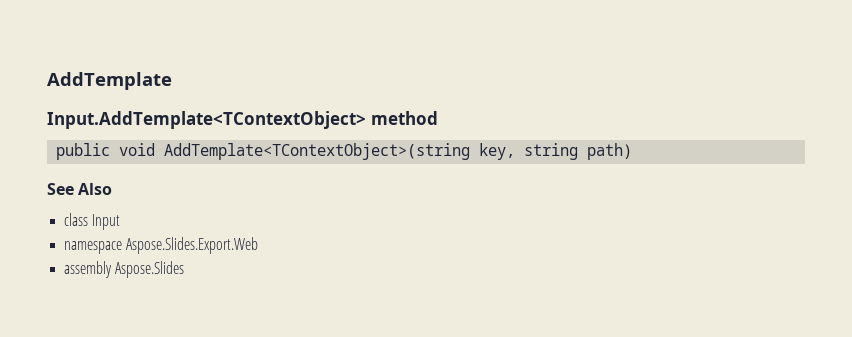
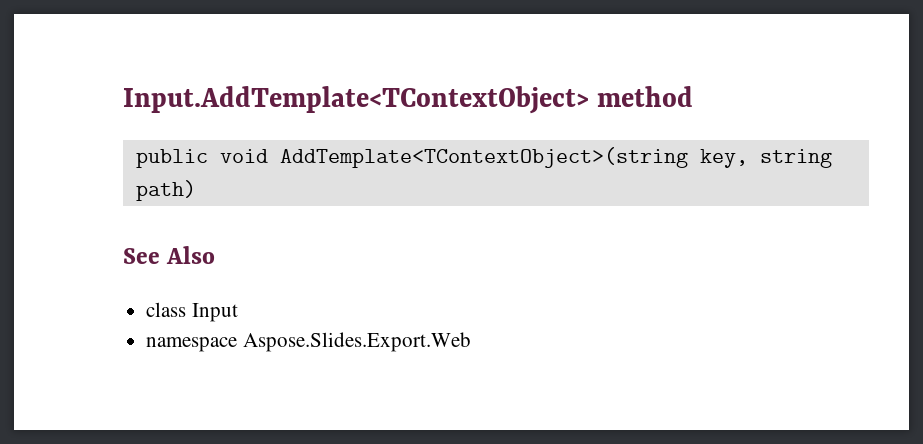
[47,72,172,90] AddTemplate // -> (123, 100) none
[64,261,185,278] // assembly Aspose.Slides -> (471, 342) none

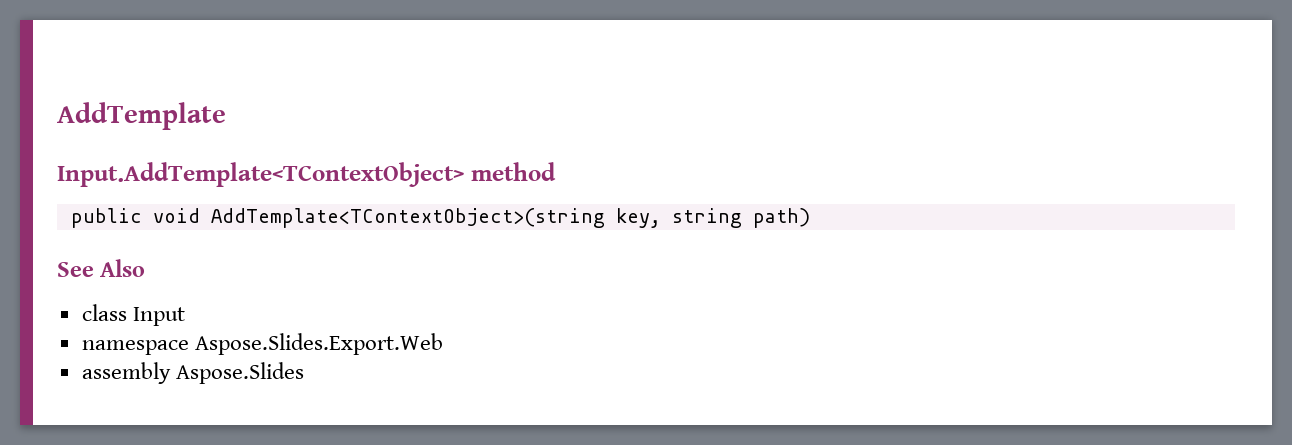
(123, 100) none -> [57,102,226,130] AddTemplate //
(471, 342) none -> [81,362,304,384] // assembly Aspose.Slides

